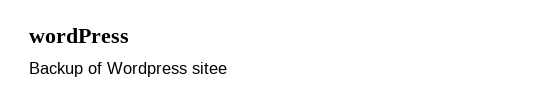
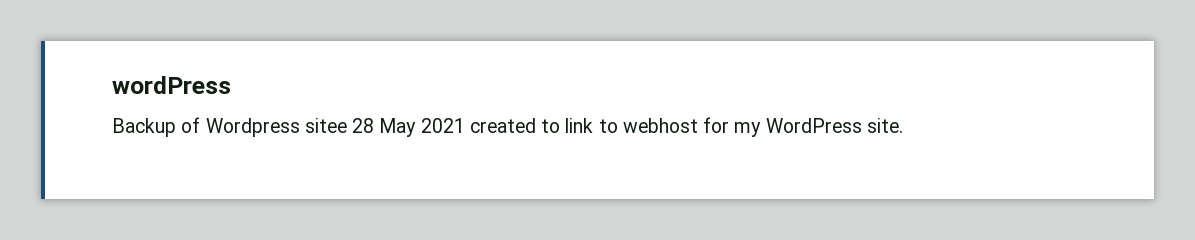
(227, 68) none -> [352,117,903,137] 28 May 2021 created to link to webhost for my WordPress site.

